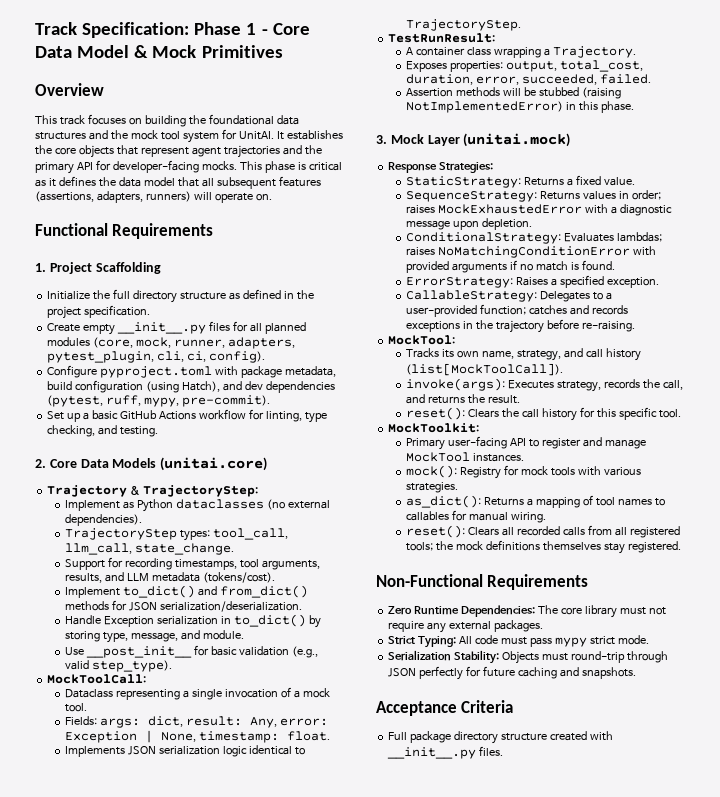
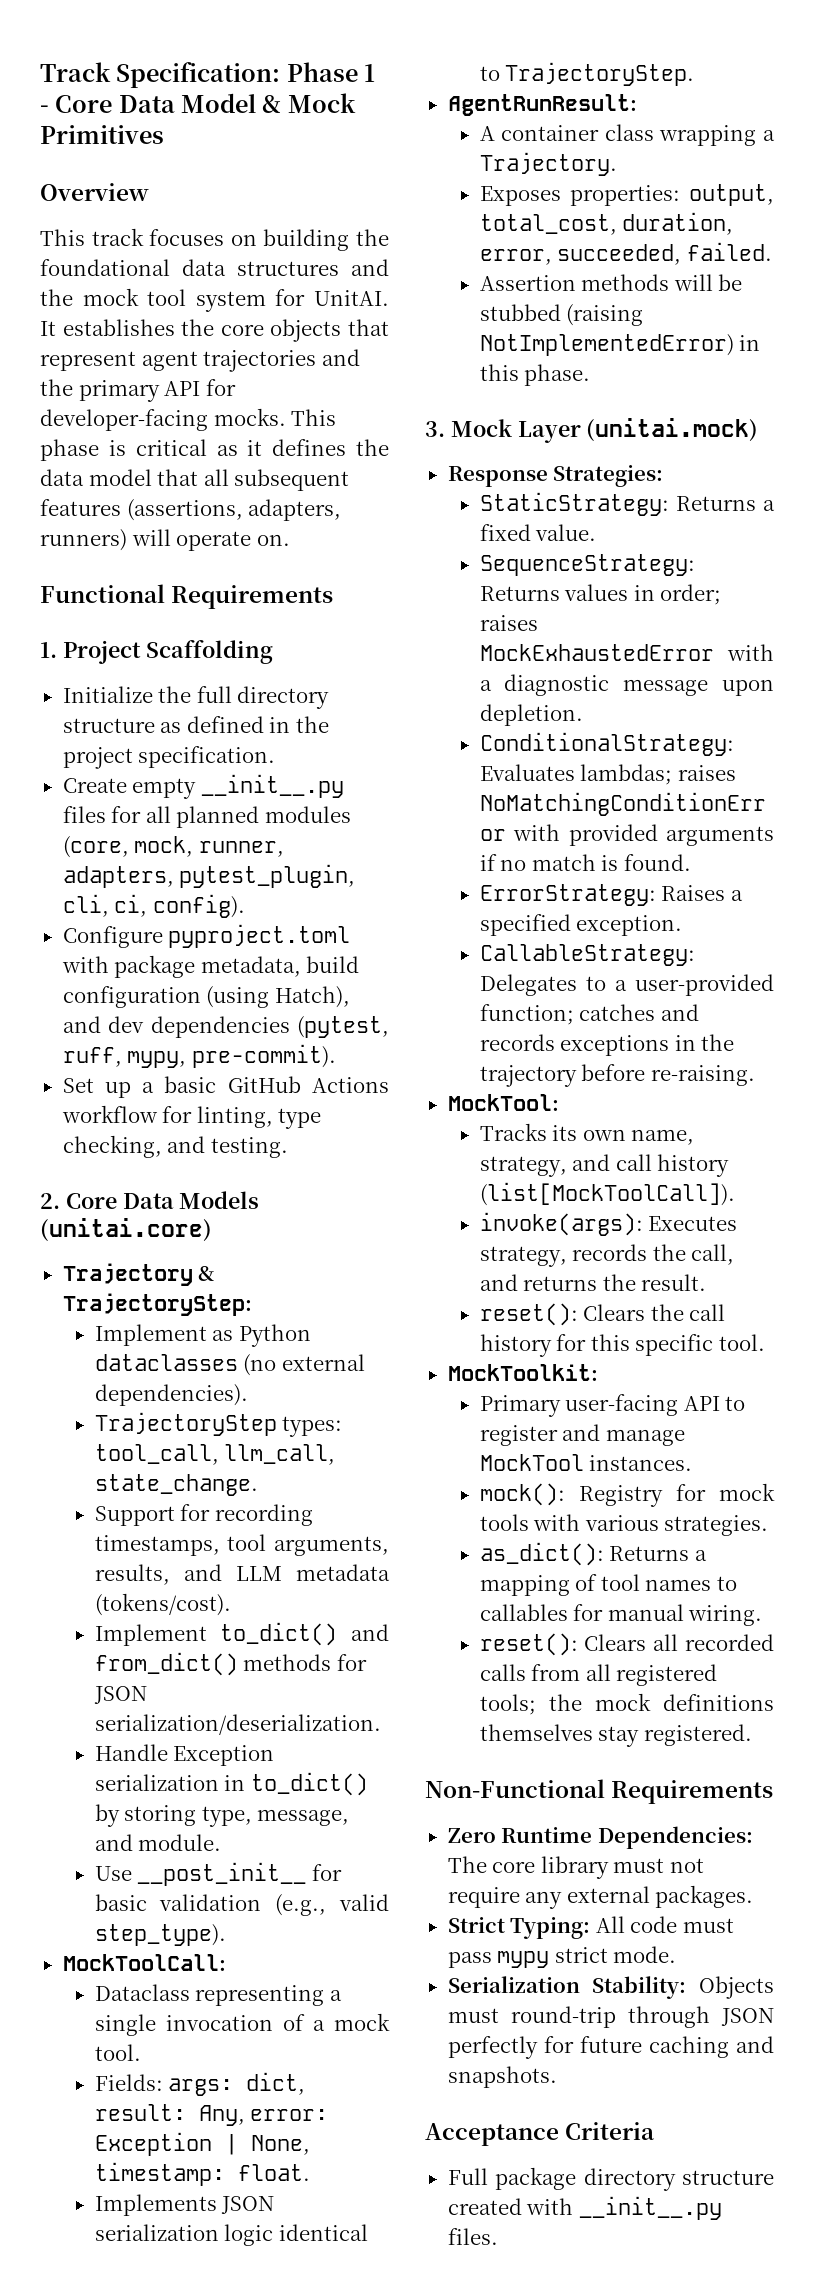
[388,33,496,43] TestRunResult: -> [447,94,637,116] AgentRunResult:

